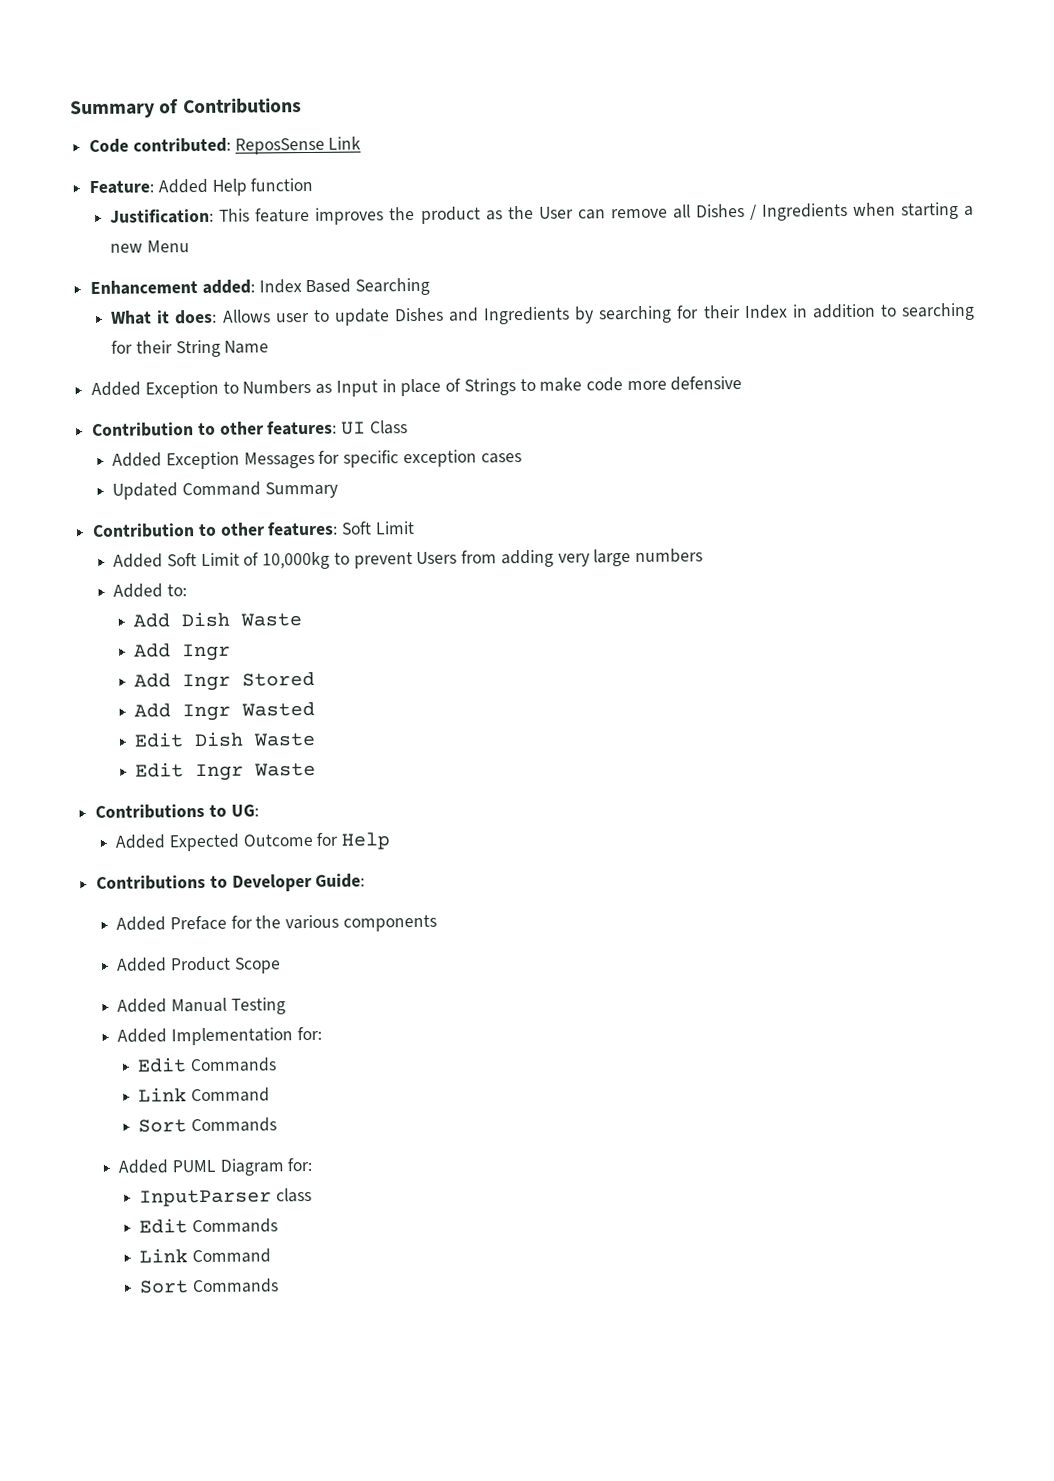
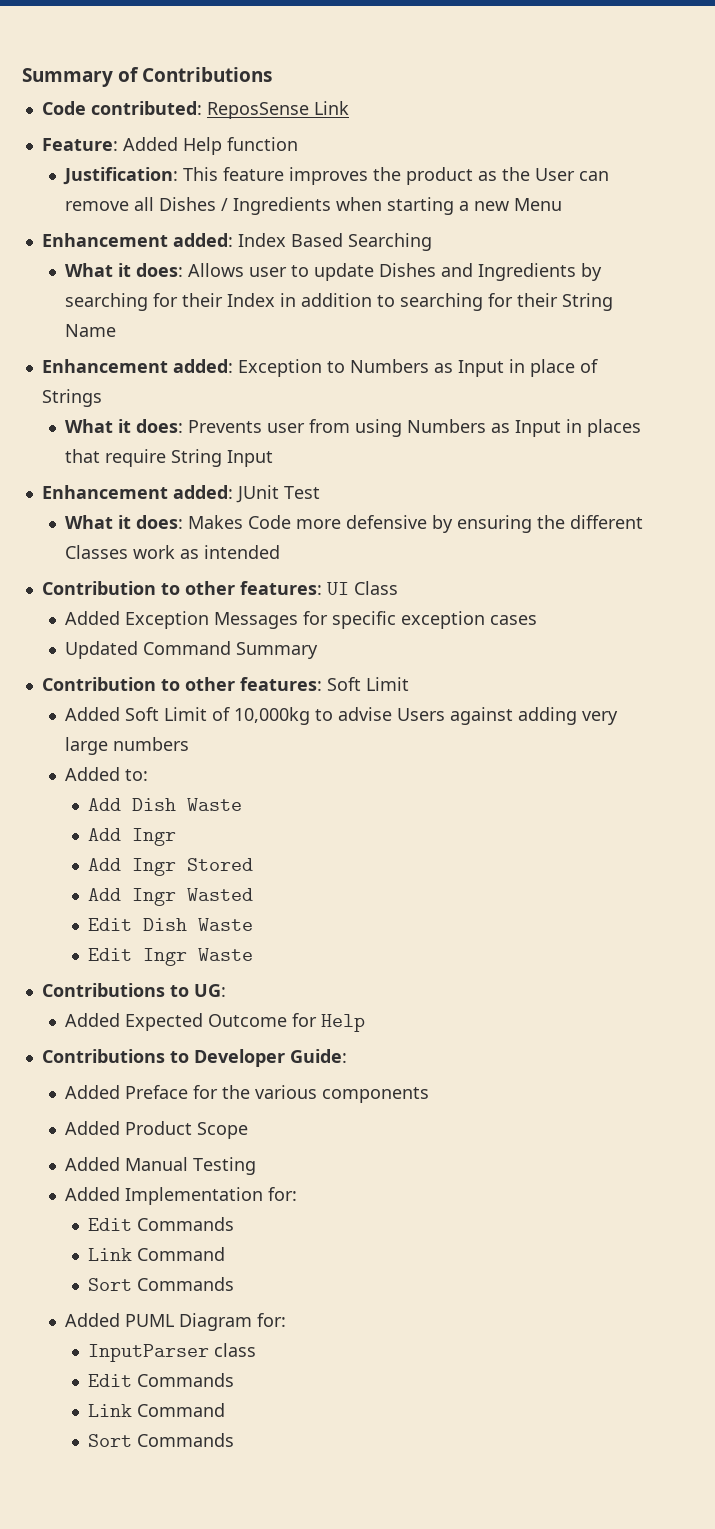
[91,381,142,397] Added -> [41,359,233,373] Enhancement added:
[519,375,743,392] to make code more defensive -> [65,419,642,437] [65,449,274,467] [41,485,320,503] [65,515,644,533] [65,545,281,559] // What it does: Prevents user from using Numbers as Input in places that require String Input // Enhancement added: JUnit Test // What it does: Makes Code more defensive by ensuring the different Classes work as intended
[353,550,498,569] prevent Users from -> [338,707,514,725] advise Users against

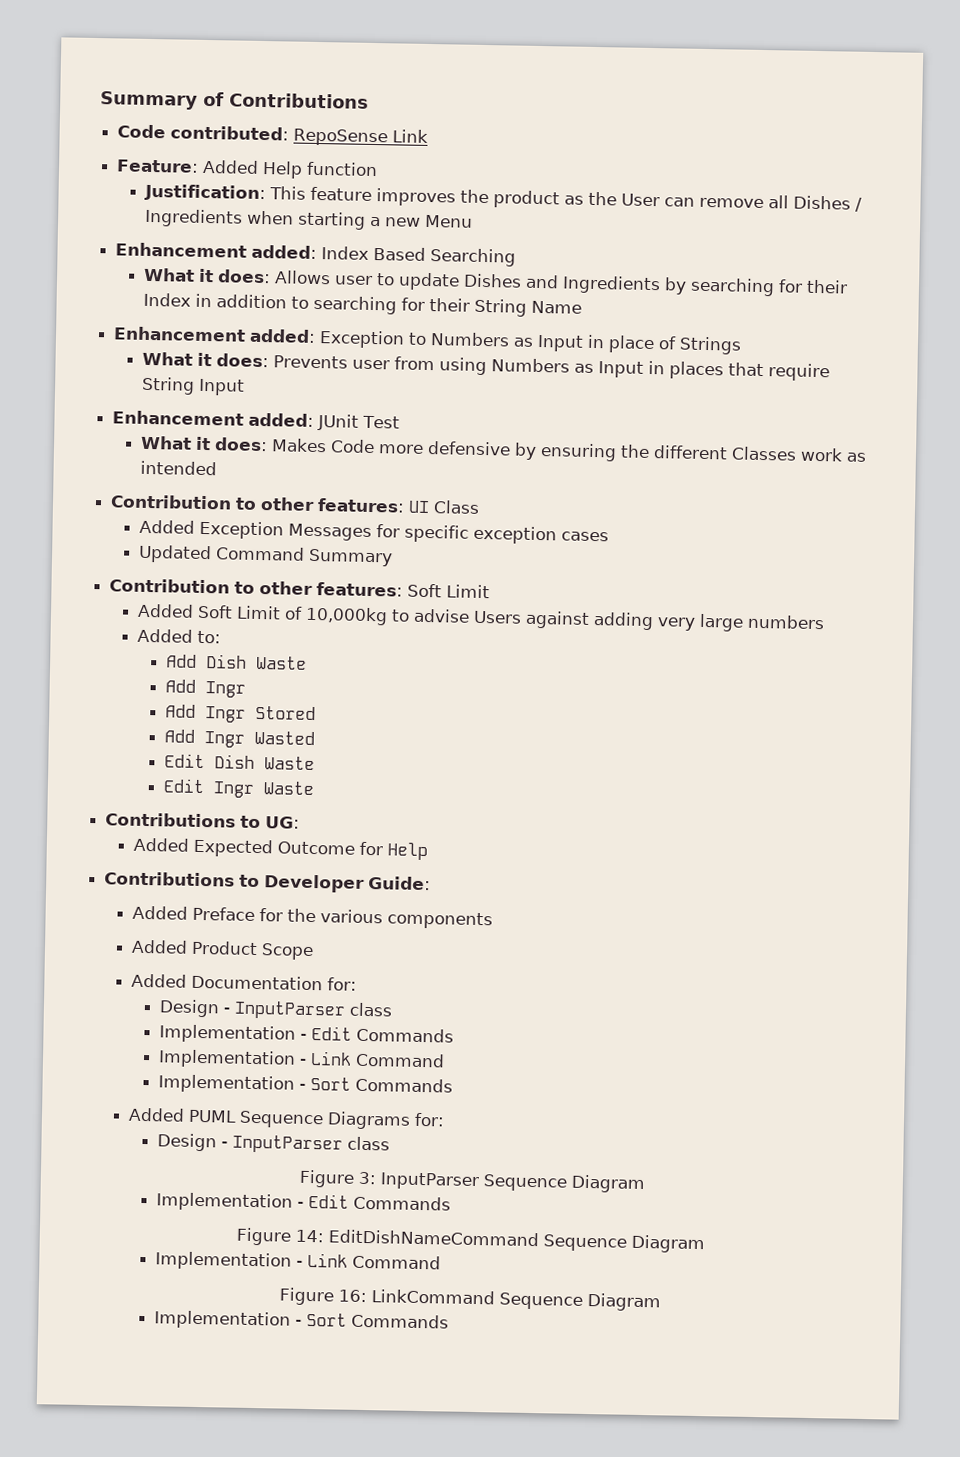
[206,102,309,119] ReposSense -> [293,128,389,147] RepoSense
[125,1157,257,1175] [65,1187,298,1205] [88,1217,235,1231] [88,1247,226,1261] Manual Testing // Added Implementation for: // Edit Commands // Link Command // -> [191,974,358,991] [158,999,393,1020] [158,1024,454,1044] [157,1049,445,1069] [157,1074,306,1094] Documentation for: // Design - InputParser class // Implementation - Edit Commands // Implementation - Link Command // Implementation -
[179,1313,287,1331] [88,1343,257,1362] [88,1373,235,1387] [88,1403,226,1417] Diagram for: // InputParser class // Edit Commands // Link Command // -> [239,1110,446,1130] [156,1133,390,1154] [298,1169,645,1194] [155,1192,451,1212] [236,1227,705,1254] [154,1251,441,1271] [278,1287,661,1312] [153,1310,302,1330] Sequence Diagrams for: // Design - InputParser class // Figure 3: InputParser Sequence Diagram // Implementation - Edit Commands // Figure 14: EditDishNameCommand Sequence Diagram // Implementation - Link Command // Figure 16: LinkCommand Sequence Diagram // Implementation -

